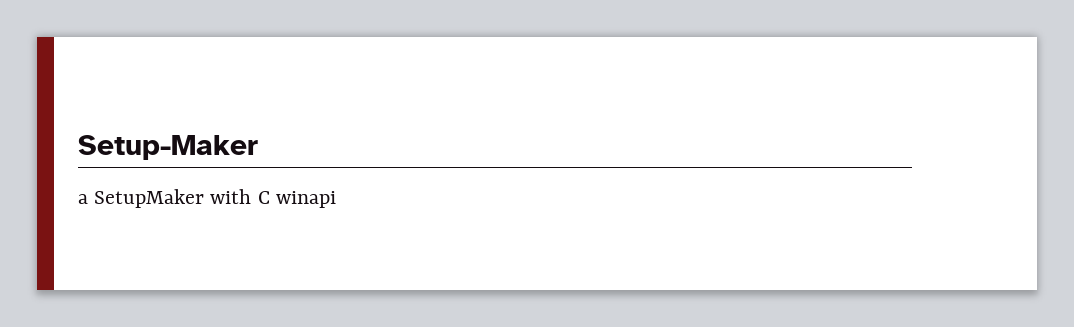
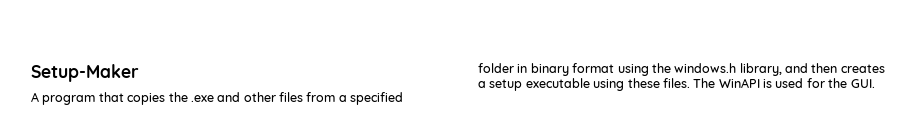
[78,189,336,208] a SetupMaker with C winapi -> [31,92,404,105] [478,63,885,76] [478,78,875,91] A program that copies the .exe and other files from a specified folder in binary format using the windows.h library, and then creates a setup executable using these files. The WinAPI is used for the GUI.

